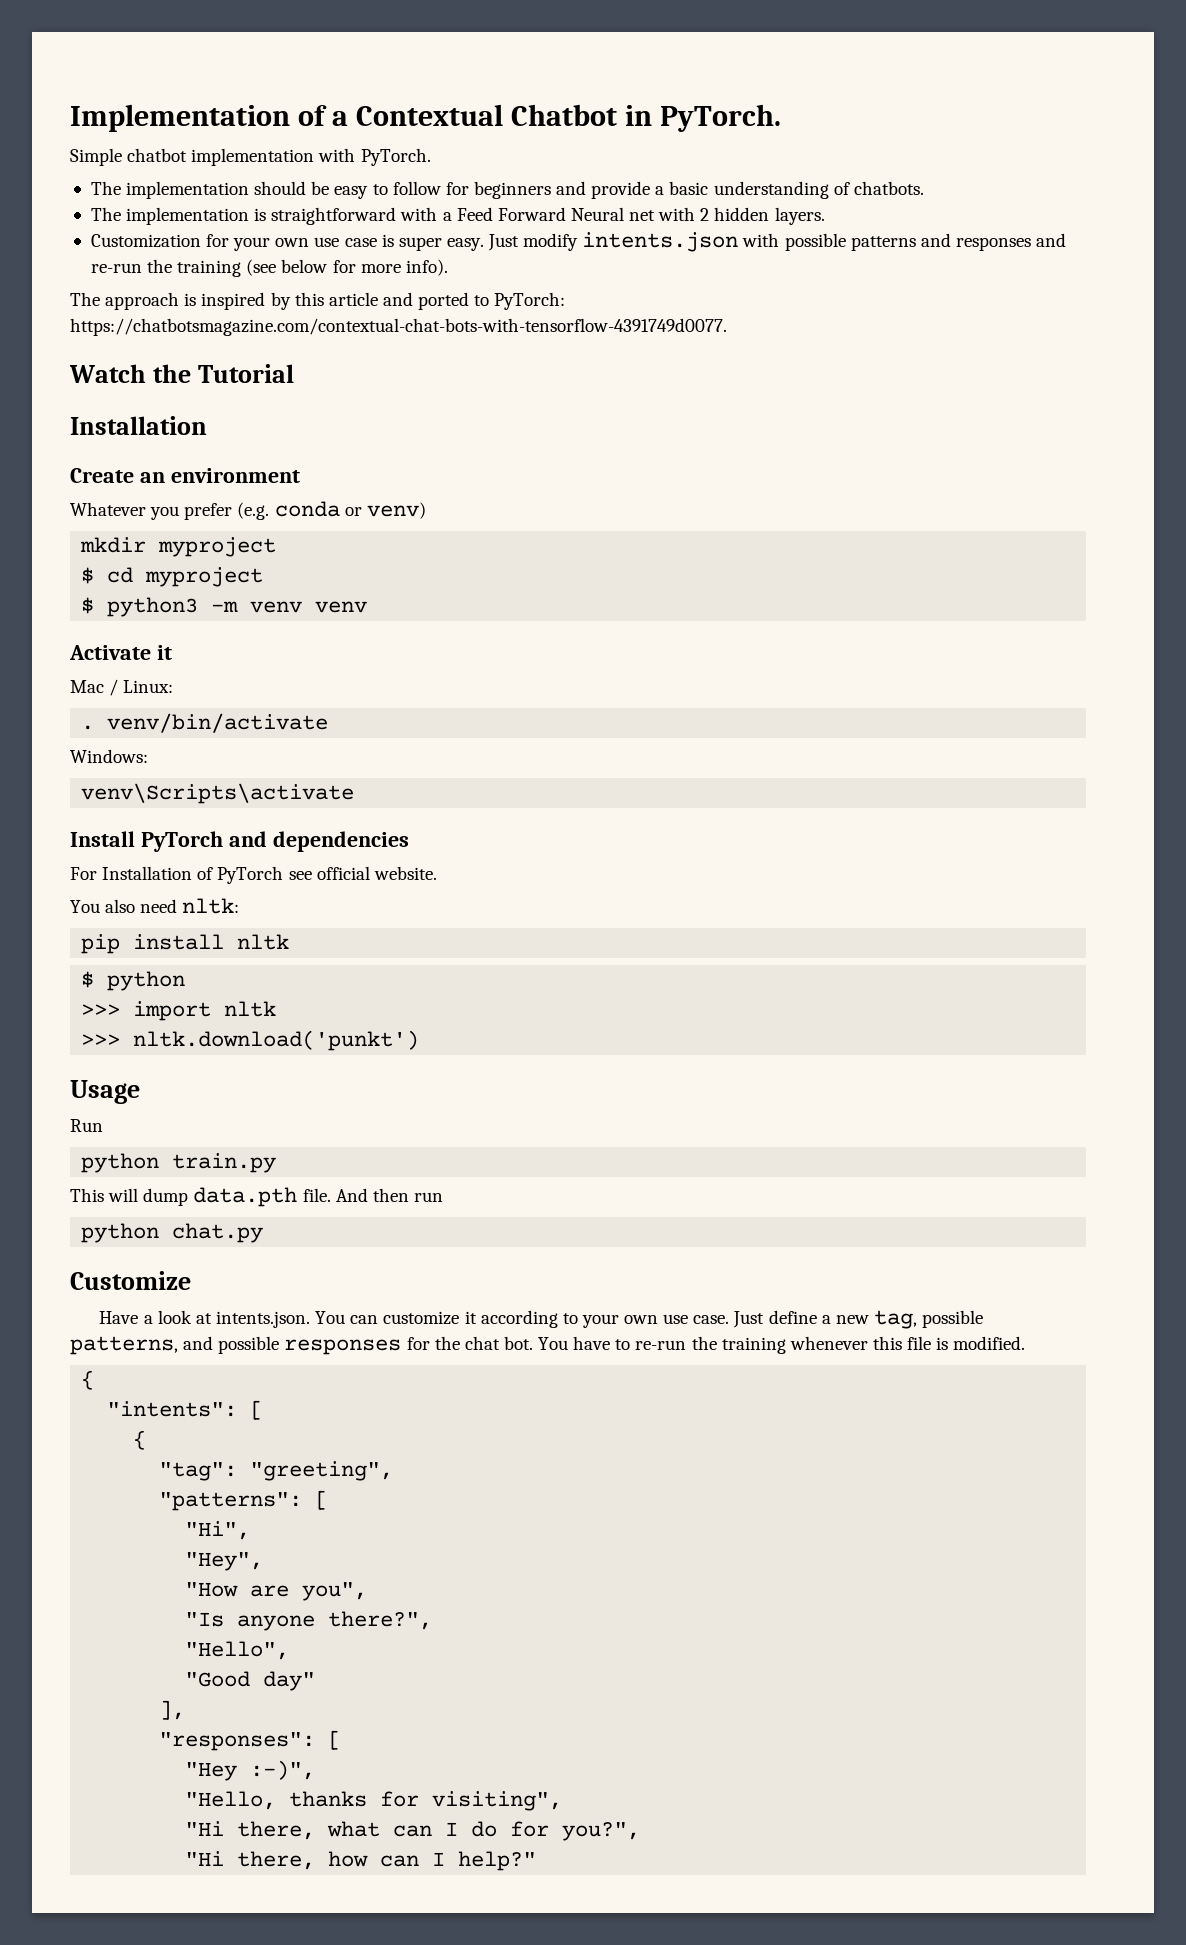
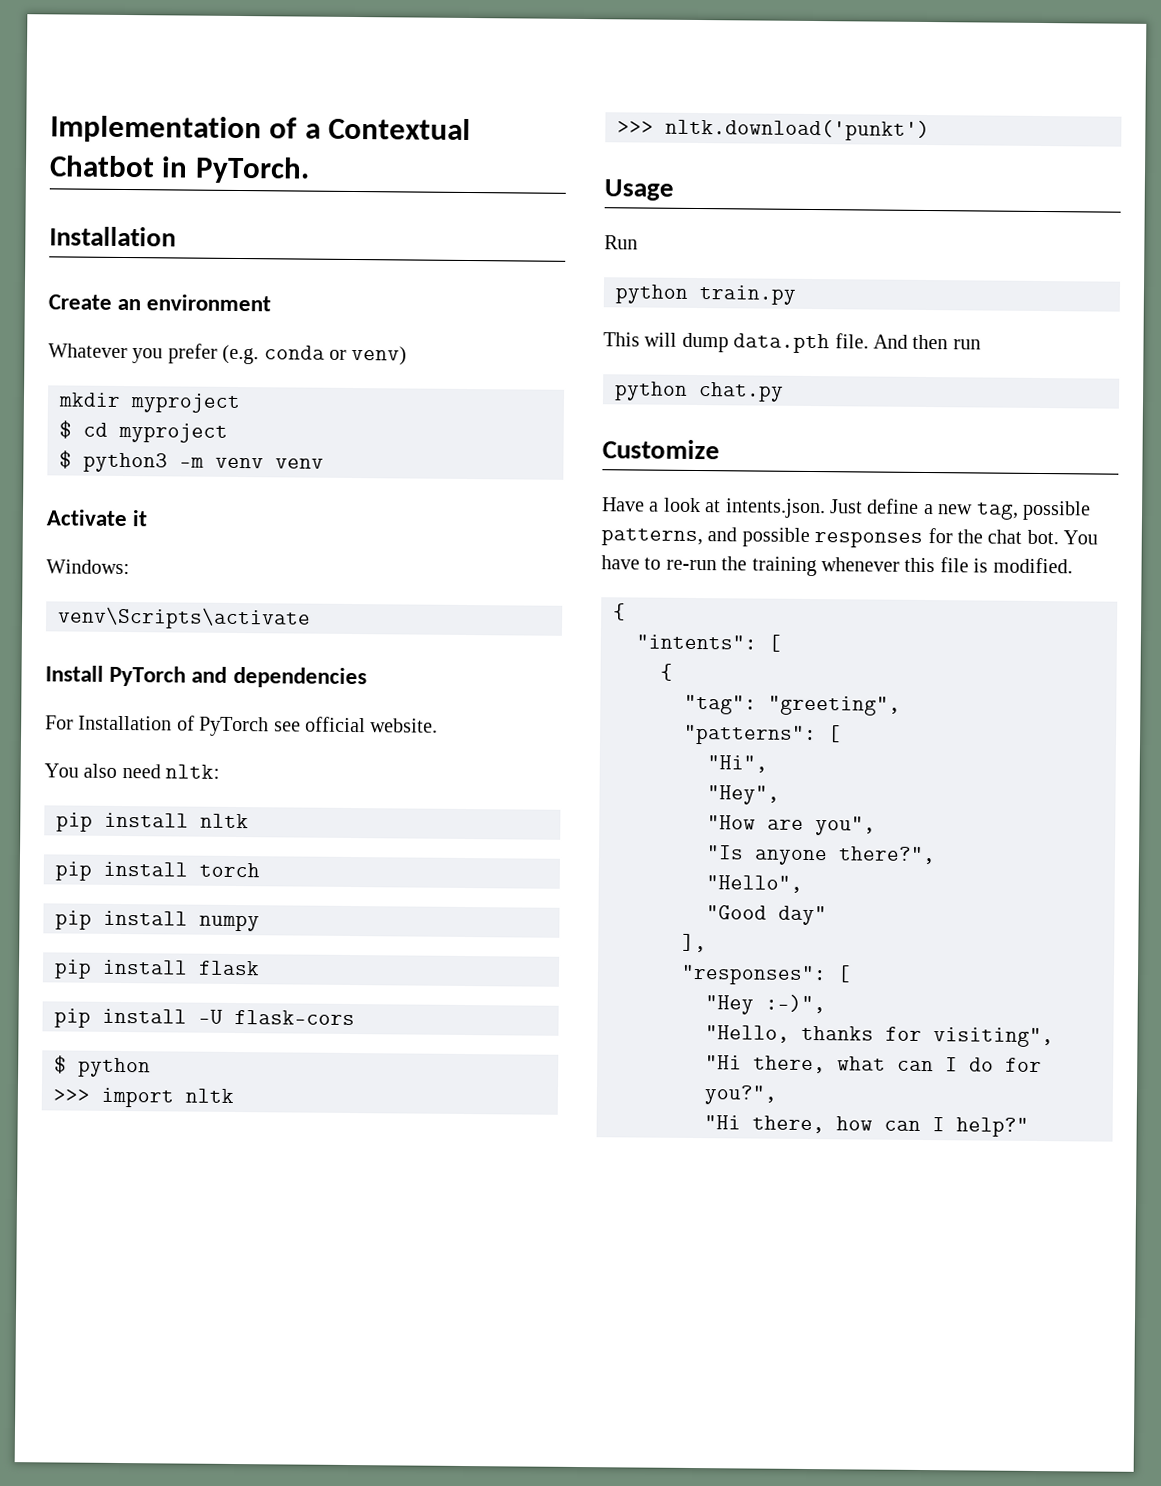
[70,148,431,166] [90,181,924,199] [90,207,825,225] [90,232,1067,252] [90,259,448,277] [70,292,566,310] [70,318,727,336] [69,364,294,383] // Simple chatbot implementation with PyTorch. // The implementation should be easy to follow for beginners and provide a basic understanding of chatbots. // The implementation is straightforward with a Feed Forward Neural net with 2 hidden layers. // Customization for your own use case is super easy. Just modify intents.json with possible patterns and responses and re-run the training (see below for more info). // The approach is inspired by this article and ported to PyTorch: https://chatbotsmagazine.com/contextual-chat-bots-with-tensorflow-4391749d0077. // Watch the Tutorial -> (310, 170) none
[70,679,174,696] [81,713,329,733] // Mac / Linux: // . venv/bin/activate -> (149, 518) none
(290, 942) none -> [55,861,260,881] [55,910,260,932] [54,959,260,979] [54,1008,355,1028] // pip install torch // pip install numpy // pip install flask // pip install -U flask-cors
[315,1310,730,1328] You can customize it according to your own use case. -> (826, 508) none

